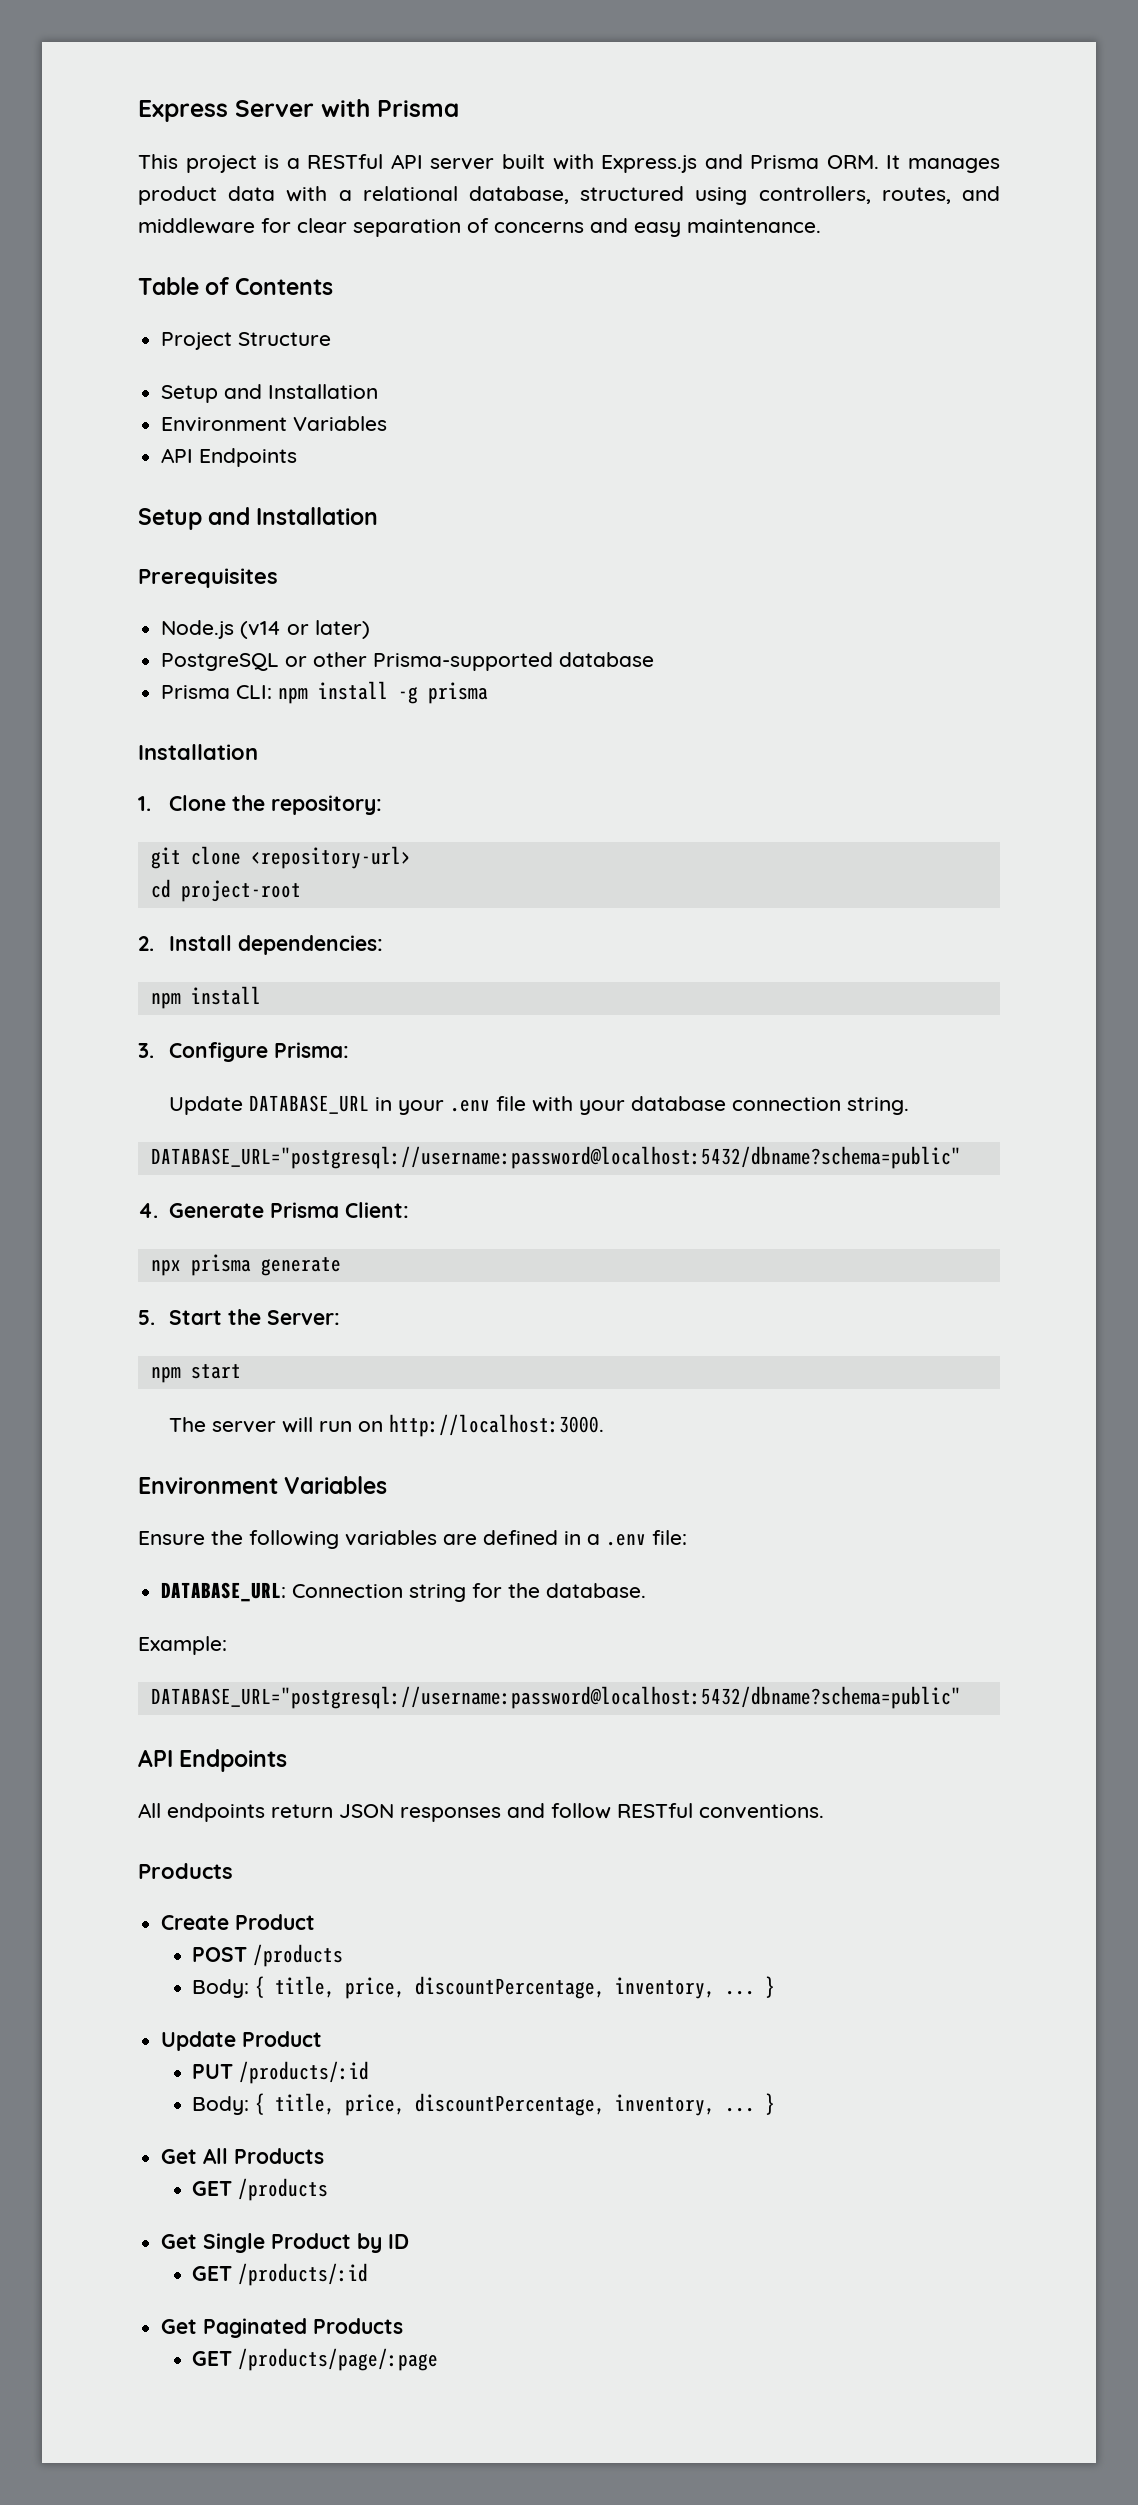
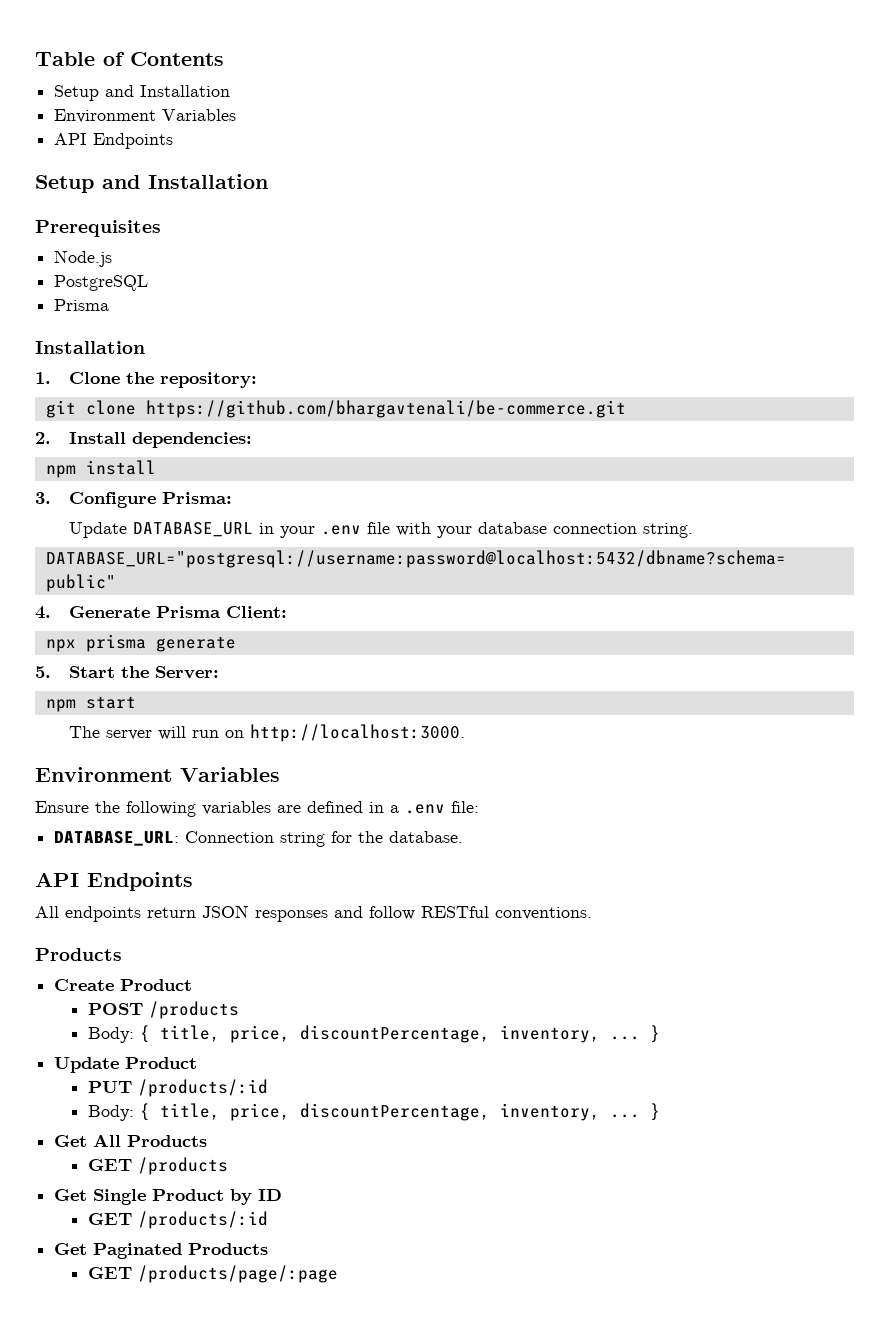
[138,99,459,122] [138,154,1000,173] [138,186,1001,205] [138,218,821,237] Express Server with Prisma // This project is a RESTful API server built with Express.js and Prisma ORM. It manages product data with a relational database, structured using controllers, routes, and middleware for clear separation of concerns and easy maintenance. // -> (35, 59) none
[161,332,332,350] // Project Structure -> (224, 59) none
[240,620,371,639] [161,652,655,671] [161,681,489,704] (v14 or later) // PostgreSQL or other Prisma-supported database // Prisma CLI: npm install -g prisma -> [54,275,149,291] [54,299,110,311] // PostgreSQL // Prisma
[250,846,411,869] [150,879,301,902] <repository-url> // cd project-root -> [145,400,626,418] https://github.com/bhargavtenali/be-commerce.git
[138,1636,227,1655] [150,1686,961,1709] // Example: // DATABASE_URL="postgresql://username:password@localhost:5432/dbname?schema=public" -> (464, 837) none

